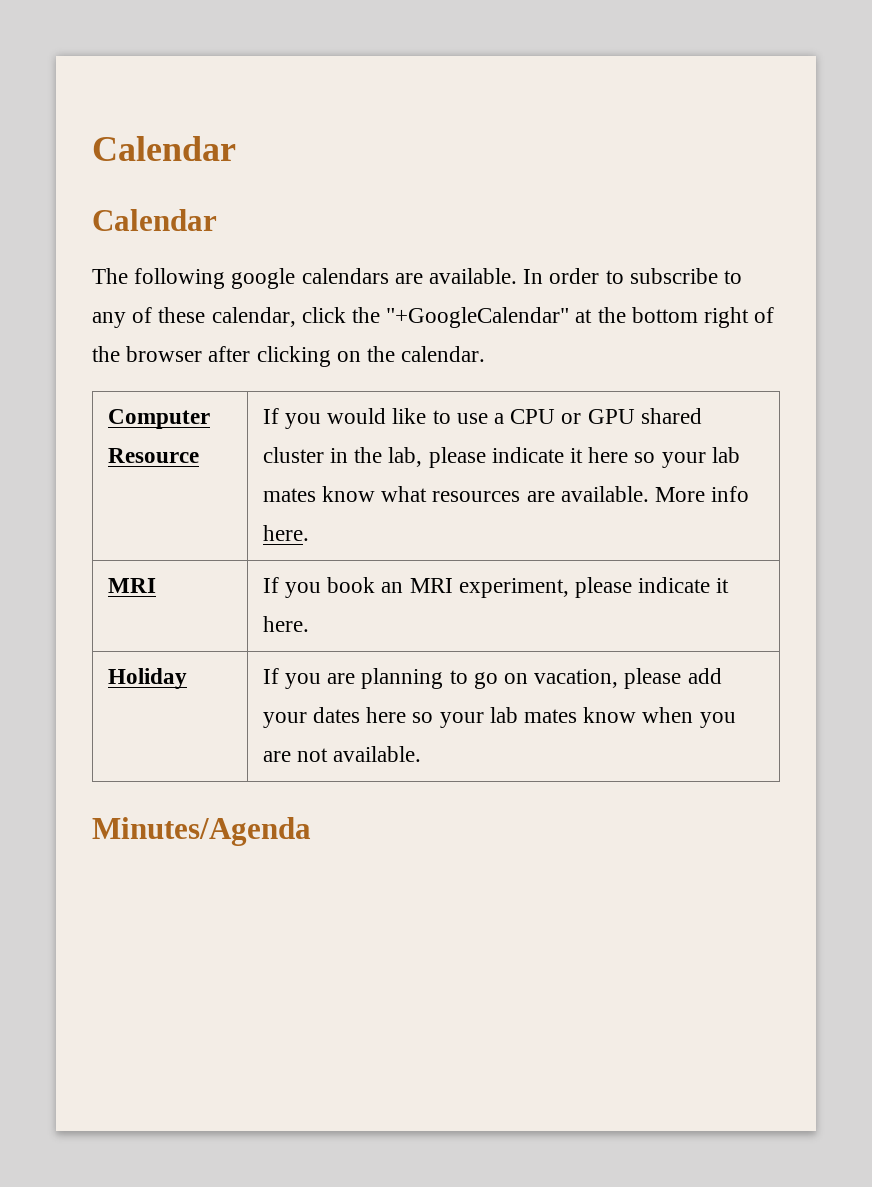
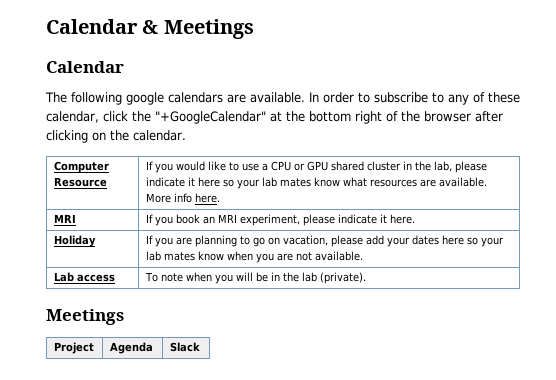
[92,136,236,161] Calendar -> [46,19,254,39] Calendar & Meetings
[92,817,311,846] // Minutes/Agenda -> [53,272,115,282] [144,272,366,284] [46,309,124,325] [53,342,94,354] [109,342,153,354] [169,342,200,352] // Lab access | To note when you will be in the lab (private). // Meetings // Project | Agenda | Slack

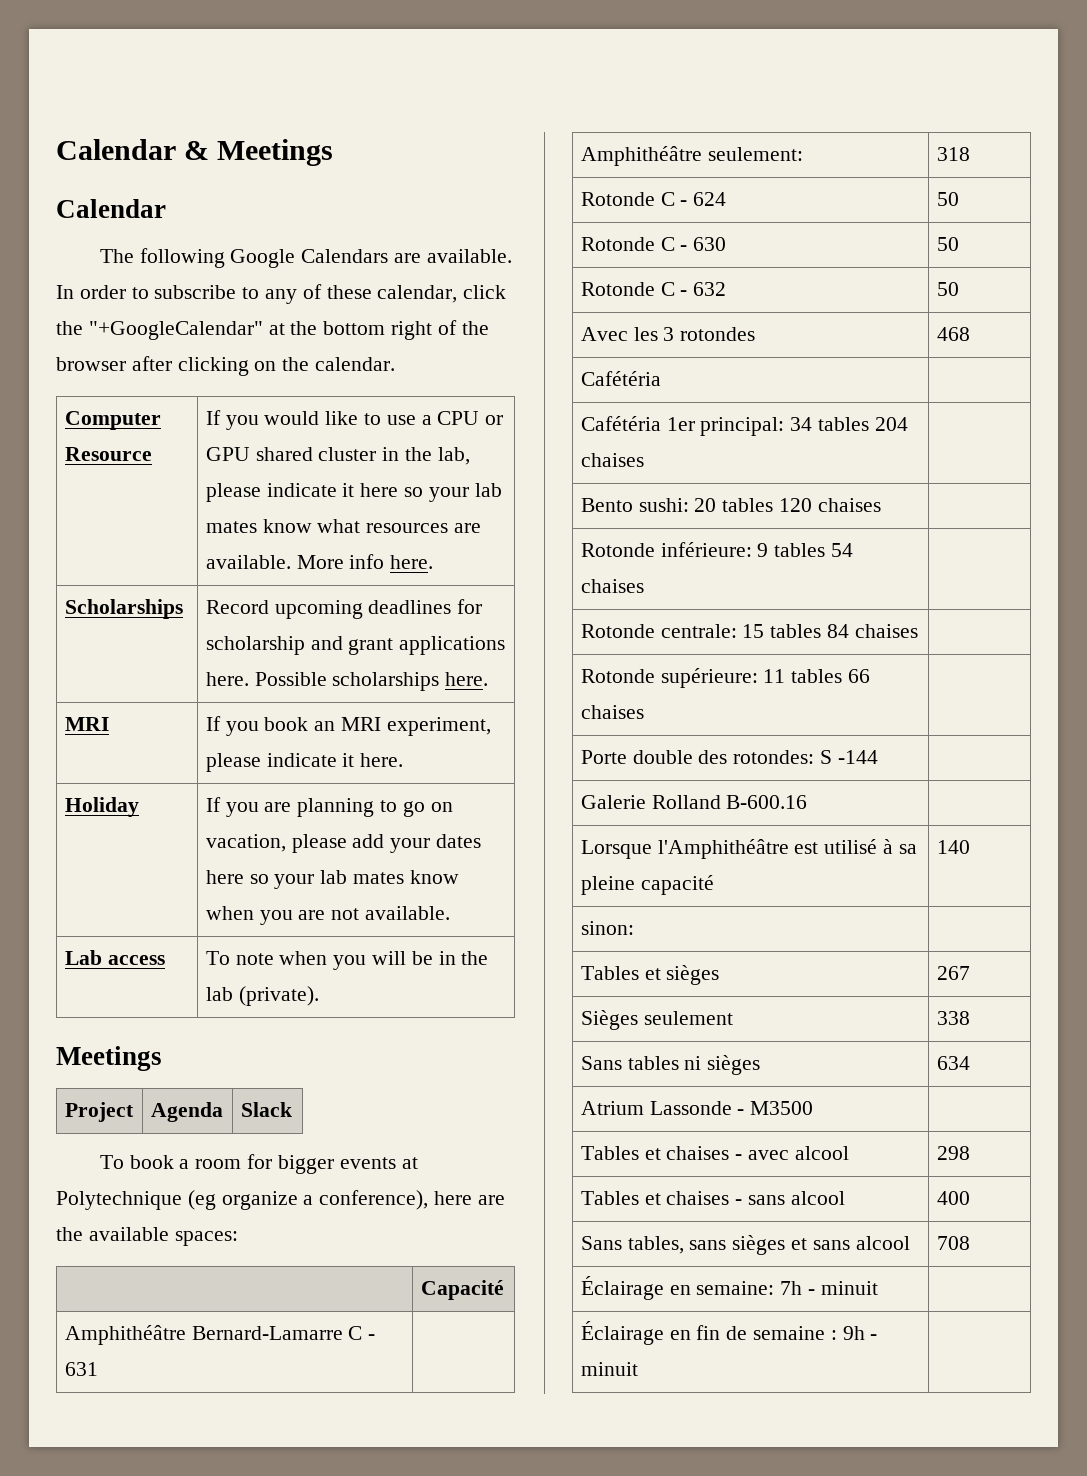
[126,92,223,105] google calendars -> [230,249,389,268] Google Calendars
(220, 198) none -> [64,599,183,619] [205,599,483,619] [205,636,506,655] [205,672,489,691] // Scholarships | Record upcoming deadlines for scholarship and grant applications here. Possible scholarships here.
(200, 347) none -> [99,1154,418,1174] [56,1190,505,1210] [56,1227,238,1246] [420,1280,504,1300] [64,1325,376,1345] [64,1362,98,1376] [580,146,803,166] [936,147,970,161] [580,192,727,206] [936,192,959,206] [580,237,727,251] [936,237,959,251] [580,282,727,296] [936,282,959,296] [580,327,756,341] [936,327,970,341] [580,371,661,386] [580,416,908,436] [580,453,644,467] [580,498,881,512] [580,542,853,557] [580,579,644,593] [580,624,918,638] [580,668,870,688] [580,705,644,719] [580,750,878,764] [580,795,808,809] [580,839,917,859] [580,875,714,895] [936,840,970,854] [580,921,634,935] [580,965,720,985] [936,966,970,980] [580,1010,733,1030] [936,1011,970,1025] [580,1055,761,1075] [936,1056,970,1070] [580,1101,814,1115] [580,1146,849,1160] [936,1146,970,1160] [580,1191,845,1205] [936,1191,970,1205] [580,1235,910,1255] [936,1236,970,1250] [580,1276,878,1300] [580,1321,878,1345] [580,1362,638,1376] // To book a room for bigger events at Polytechnique (eg organize a conference), here are the available spaces: // | Capacité // Amphithéâtre Bernard-Lamarre C - 631 | // Amphithéâtre seulement: | 318 // Rotonde C - 624 | 50 // Rotonde C - 630 | 50 // Rotonde C - 632 | 50 // Avec les 3 rotondes | 468 // Cafétéria | // Cafétéria 1er principal: 34 tables 204 chaises | // Bento sushi: 20 tables 120 chaises | // Rotonde inférieure: 9 tables 54 chaises | // Rotonde centrale: 15 tables 84 chaises | // Rotonde supérieure: 11 tables 66 chaises | // Porte double des rotondes: S -144 | // Galerie Rolland B-600.16 | // Lorsque l'Amphithéâtre est utilisé à sa pleine capacité | 140 // sinon: | // Tables et sièges | 267 // Sièges seulement | 338 // Sans tables ni sièges | 634 // Atrium Lassonde - M3500 | // Tables et chaises - avec alcool | 298 // Tables et chaises - sans alcool | 400 // Sans tables, sans sièges et sans alcool | 708 // Éclairage en semaine: 7h - minuit | // Éclairage en fin de semaine : 9h - minuit |

